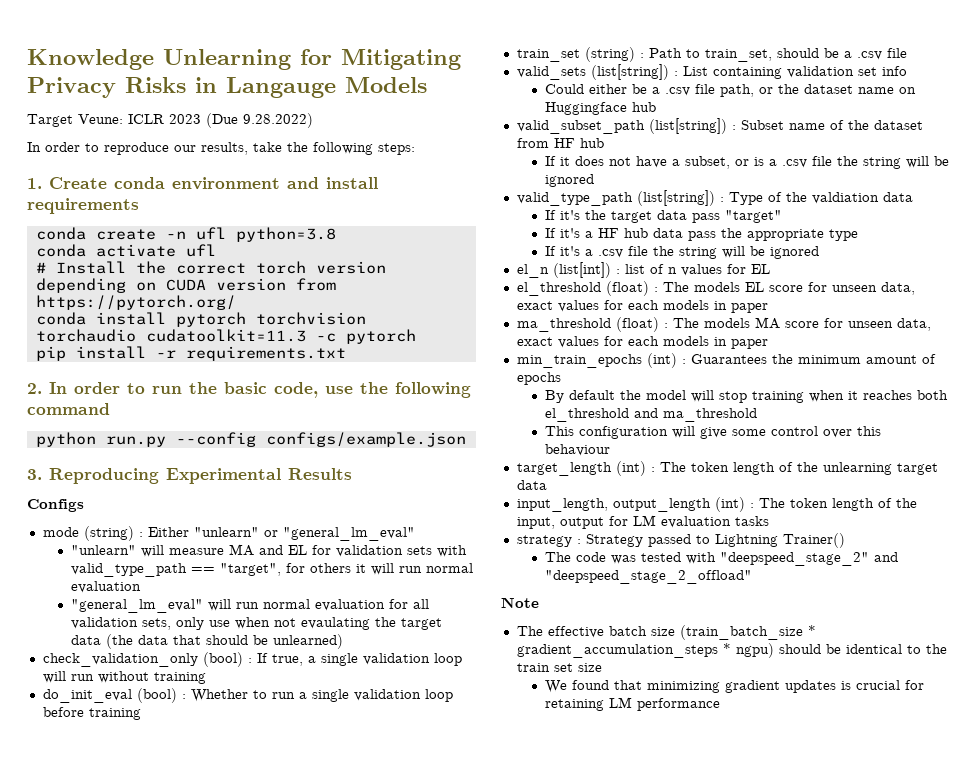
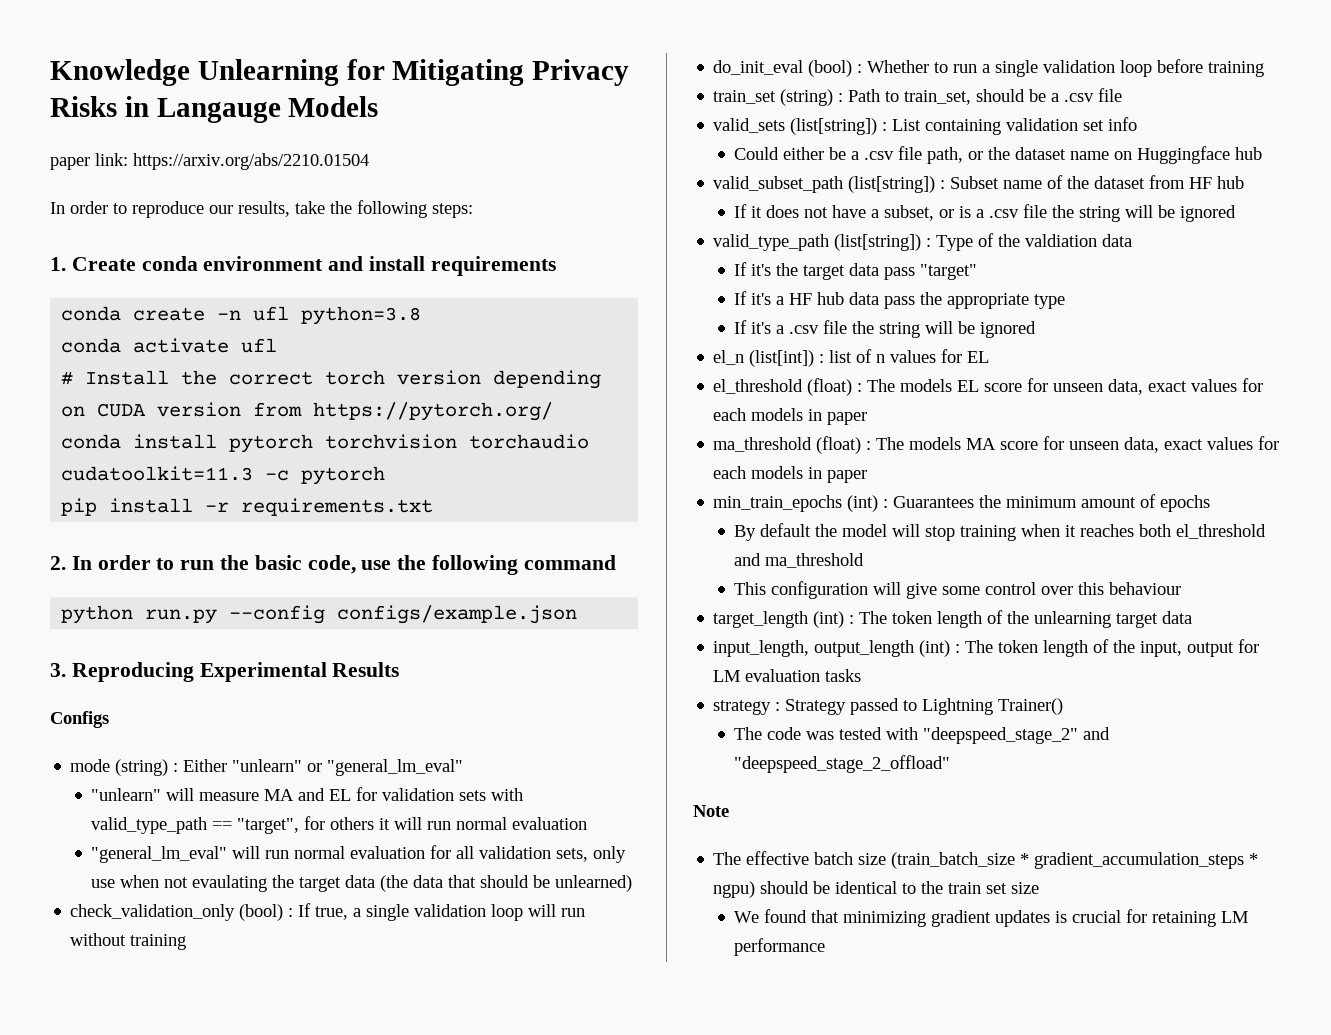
[27,113,313,128] Target Veune: ICLR 2023 (Due 9.28.2022) -> [50,153,369,170] paper link: https://arxiv.org/abs/2210.01504

